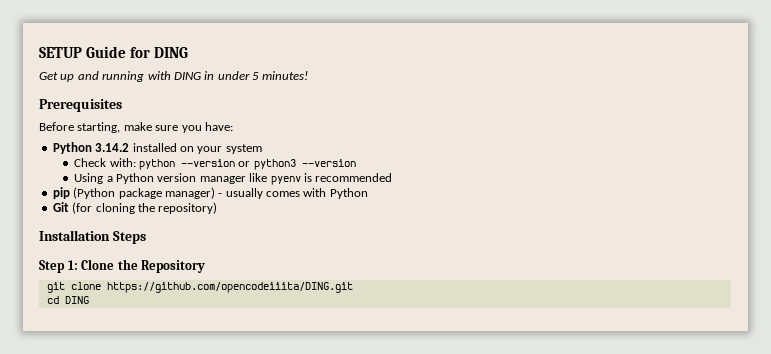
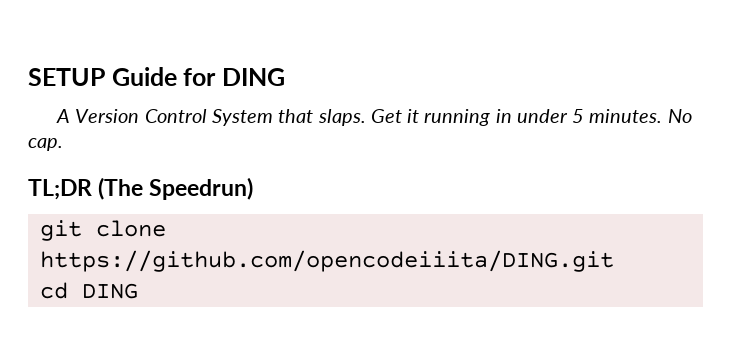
[39,71,309,82] [39,99,122,112] [39,122,233,133] [52,142,262,154] [74,158,356,170] [74,173,393,185] [52,187,368,199] [52,202,218,214] [39,230,146,244] [39,259,206,273] Get up and running with DING in under 5 minutes! // Prerequisites // Before starting, make sure you have: // Python 3.14.2 installed on your system // Check with: python --version or python3 --version // Using a Python version manager like pyenv is recommended // pip (Python package manager) - usually comes with Python // Git (for cloning the repository) // Installation Steps // Step 1: Clone the Repository -> [56,109,692,126] [28,138,63,151] [28,177,254,200] A Version Control System that slaps. Get it running in under 5 minutes. No cap. // TL;DR (The Speedrun)

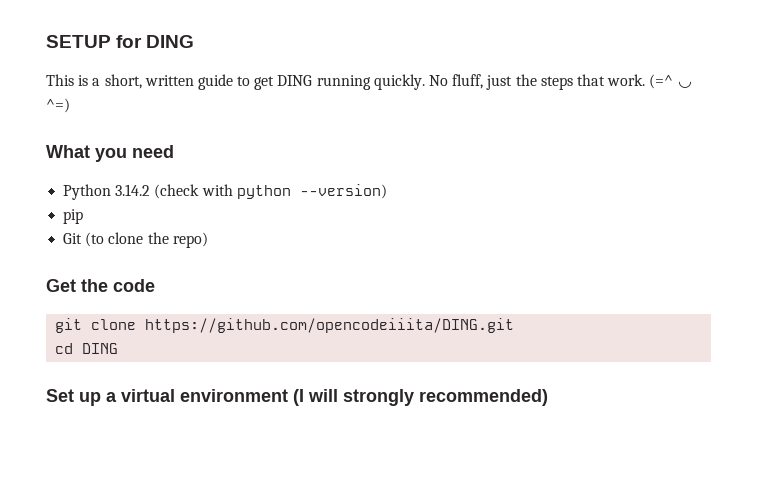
[111,67,177,86] Guide -> (111, 41) none
[56,109,692,126] [28,138,63,151] [28,177,254,200] A Version Control System that slaps. Get it running in under 5 minutes. No cap. // TL;DR (The Speedrun) -> [46,74,692,90] [46,98,70,113] [46,145,174,162] [63,184,387,200] [63,209,84,224] [63,232,208,248] [46,279,155,292] This is a short, written guide to get DING running quickly. No fluff, just the steps that work. (=^ ◡ ^=) // What you need // Python 3.14.2 (check with python --version) // pip // Git (to clone the repo) // Get the code
(138, 291) none -> [46,389,548,406] // Set up a virtual environment (I will strongly recommended)

